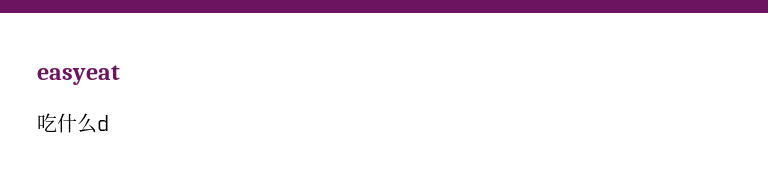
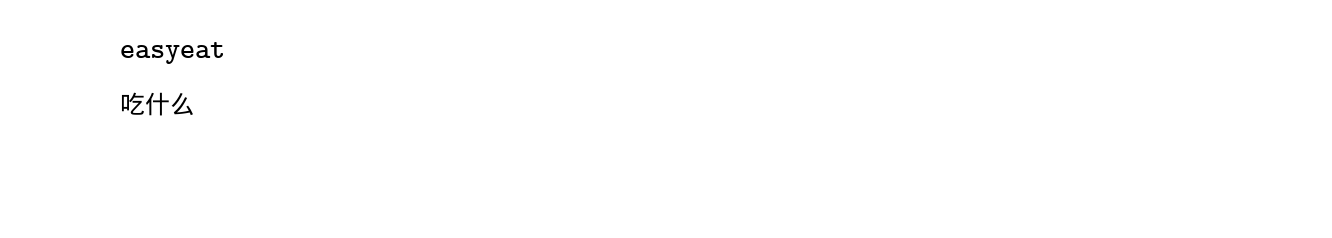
[97,115,109,131] d -> (195, 104) none

